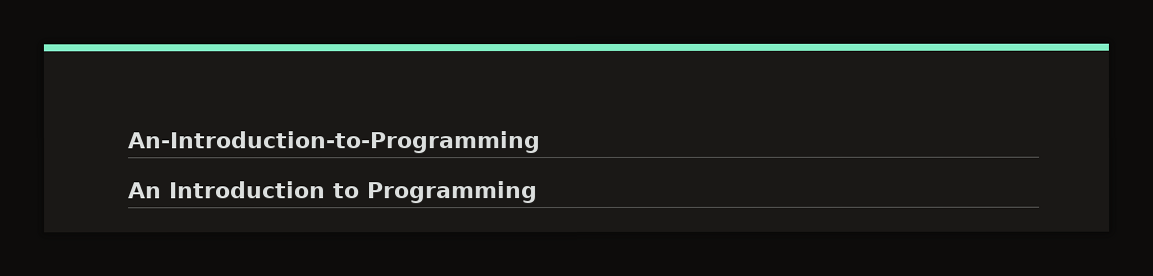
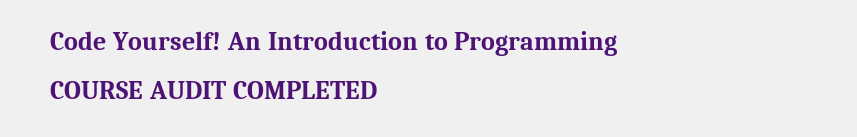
[127,131,541,154] An-Introduction-to-Programming // -> [50,31,221,50] Code Yourself!
(538, 192) none -> [50,81,377,99] // COURSE AUDIT COMPLETED

